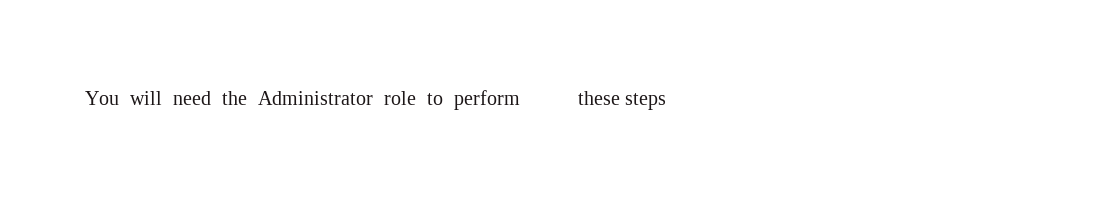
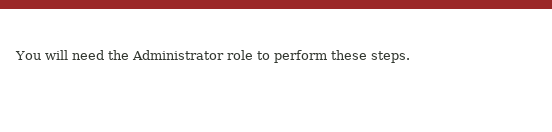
[625,93,667,110] steps -> [370,51,410,63] steps.

